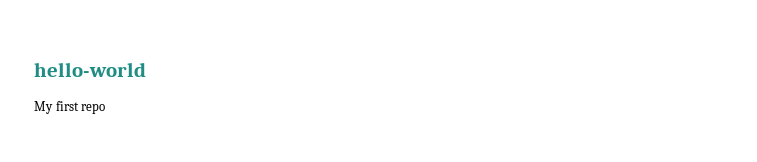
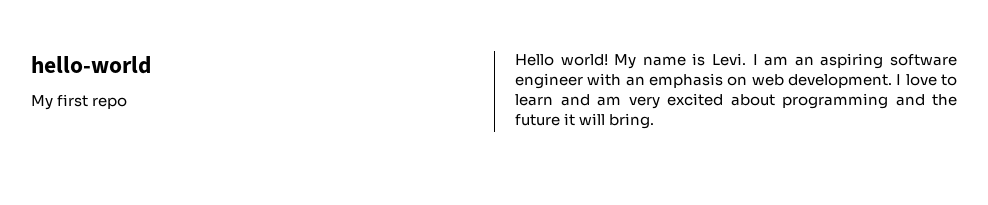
(106, 108) none -> [515,53,957,69] [515,73,957,89] [515,93,957,109] [515,113,655,129] // Hello world! My name is Levi. I am an aspiring software engineer with an emphasis on web development. I love to learn and am very excited about programming and the future it will bring.

